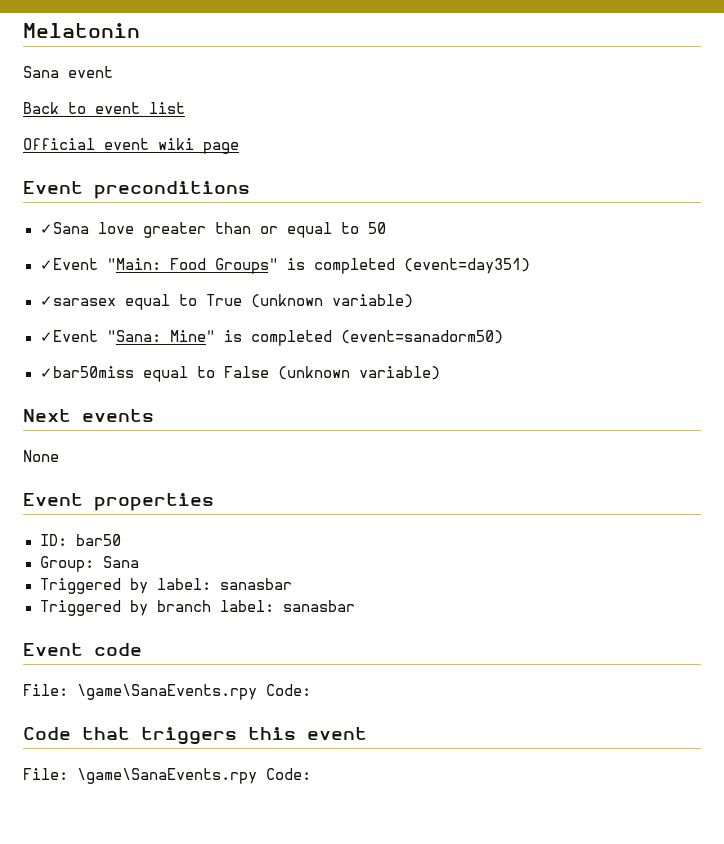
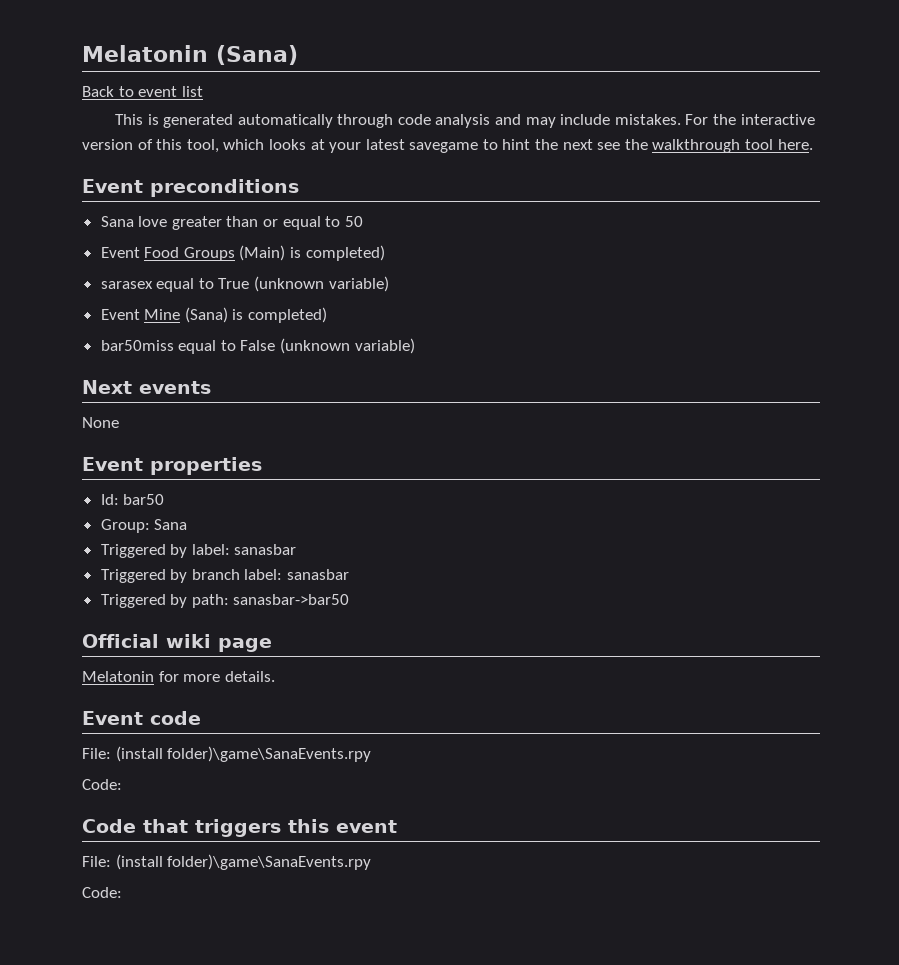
[23,23,140,38] [23,66,113,78] Melatonin // Sana event -> [82,45,298,65] Melatonin (Sana)
[23,138,239,154] Official event wiki page -> [114,114,815,128] [82,139,813,153] This is generated automatically through code analysis and may include mistakes. For the interactive version of this tool, which looks at your latest savegame to hint the next see the walkthrough tool here.
[39,222,89,234] ✓Sana -> [100,216,134,227] Sana
[39,258,530,274] [39,296,116,306] ✓Event "Main: Food Groups" is completed (event=day351) // ✓sarasex -> [100,245,385,261] [100,281,153,289] Event Food Groups (Main) is completed) // sarasex
[39,330,503,346] [39,366,134,378] ✓Event "Sana: Mine" is completed (event=sanadorm50) // ✓bar50miss -> [100,307,328,323] [100,340,174,351] Event Mine (Sana) is completed) // bar50miss
[39,534,67,546] ID: -> [100,494,119,505] Id:
(355, 606) none -> [100,594,350,608] [82,634,272,652] [82,671,275,682] // Triggered by path: sanasbar->bar50 // Official wiki page // Melatonin for more details.
[77,684,257,700] \game\SanaEvents.rpy -> [115,746,372,762] (install folder)\game\SanaEvents.rpy //
[77,768,257,784] \game\SanaEvents.rpy -> [115,854,372,870] (install folder)\game\SanaEvents.rpy //

